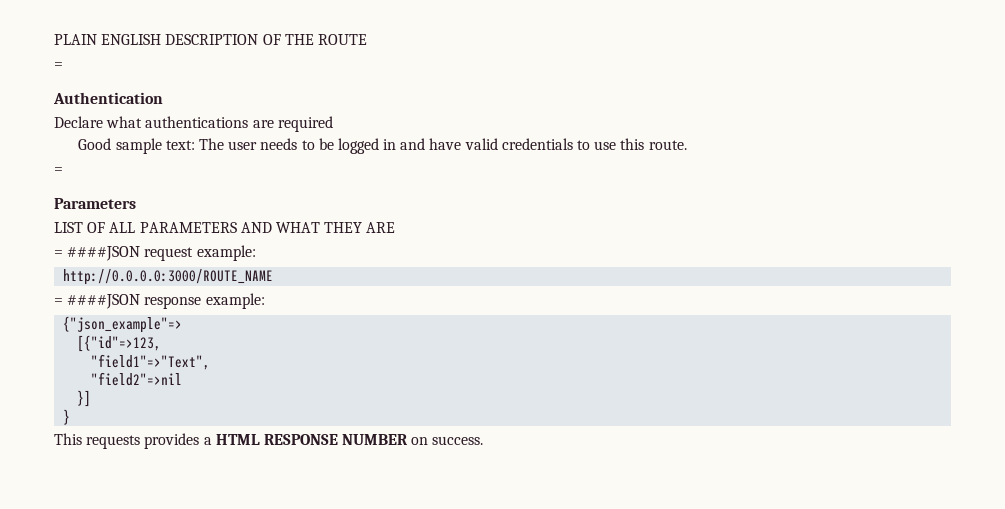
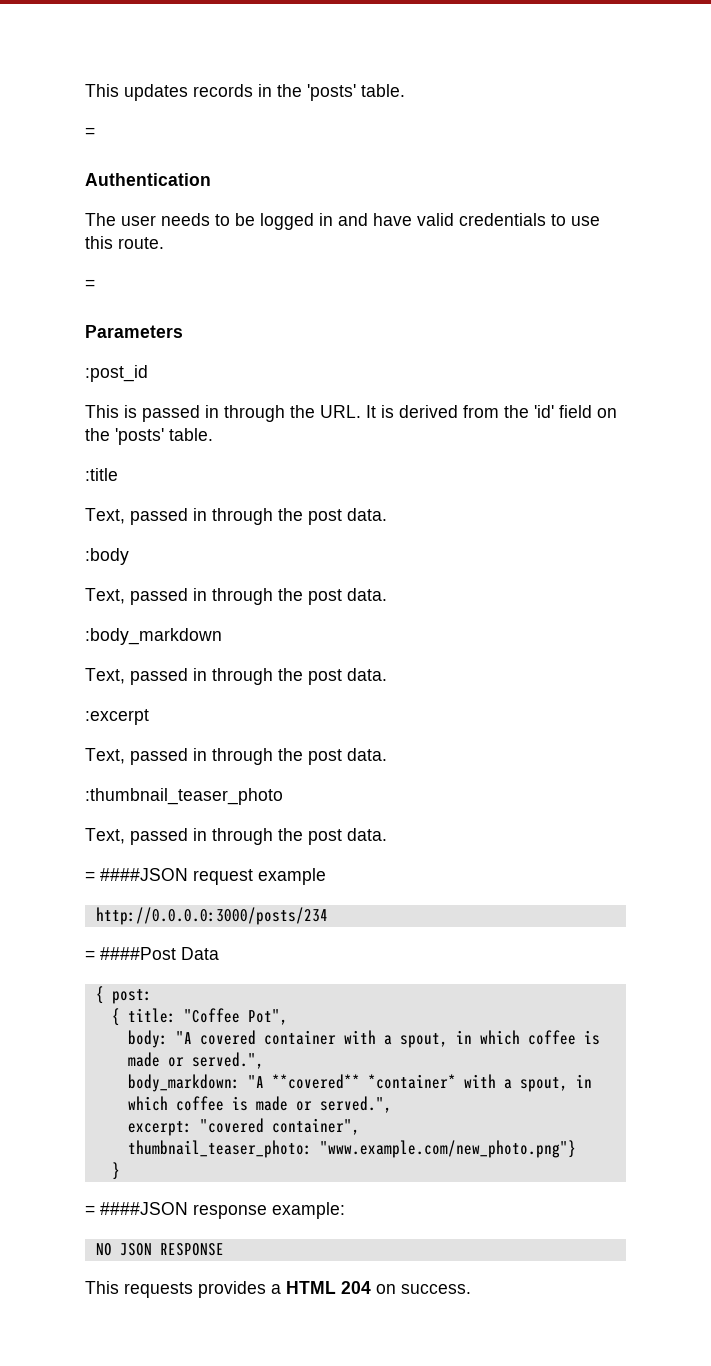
[54,34,367,45] [54,62,63,69] [53,92,163,104] [54,116,333,132] [78,138,195,154] PLAIN ENGLISH DESCRIPTION OF THE ROUTE // = // Authentication // Declare what authentications are required // Good sample text: -> [85,84,405,101] [85,127,95,137] [85,173,211,186] This updates records in the 'posts' table. // = // Authentication //
[54,222,396,233] [54,245,256,261] [63,269,274,285] [54,293,265,309] [63,316,183,333] [77,335,162,352] [91,354,211,370] [91,372,183,386] [77,390,92,407] [63,409,71,425] LIST OF ALL PARAMETERS AND WHAT THEY ARE // = ####JSON request example: // http://0.0.0.0:3000/ROUTE_NAME // = ####JSON response example: // {"json_example"=> // [{"id"=>123, // "field1"=>"Text", // "field2"=>nil // }] // } -> [85,365,148,382] [85,405,617,422] [85,428,213,445] [85,468,118,481] [85,508,387,525] [85,548,129,565] [85,588,387,605] [85,628,222,645] [85,668,387,685] [85,709,149,725] [85,748,387,765] [85,788,283,805] [85,828,387,845] [85,868,326,885] [95,907,328,925] [85,947,219,960] [95,986,152,1004] [111,1008,288,1026] [127,1030,600,1048] [127,1052,264,1069] [127,1074,592,1092] [127,1096,392,1113] [127,1118,360,1136] [127,1140,576,1158] [111,1162,120,1180] [85,1202,345,1219] [95,1243,224,1256] :post_id // This is passed in through the URL. It is derived from the 'id' field on the 'posts' table. // :title // Text, passed in through the post data. // :body // Text, passed in through the post data. // :body_markdown // Text, passed in through the post data. // :excerpt // Text, passed in through the post data. // :thumbnail_teaser_photo // Text, passed in through the post data. // = ####JSON request example // http://0.0.0.0:3000/posts/234 // = ####Post Data // { post: // { title: "Coffee Pot", // body: "A covered container with a spout, in which coffee is made or served.", // body_markdown: "A **covered** *container* with a spout, in which coffee is made or served.", // excerpt: "covered container", // thumbnail_teaser_photo: "www.example.com/new_photo.png"} // } // = ####JSON response example: // NO JSON RESPONSE
[263,434,409,445] RESPONSE NUMBER -> [341,1281,371,1294] 204

